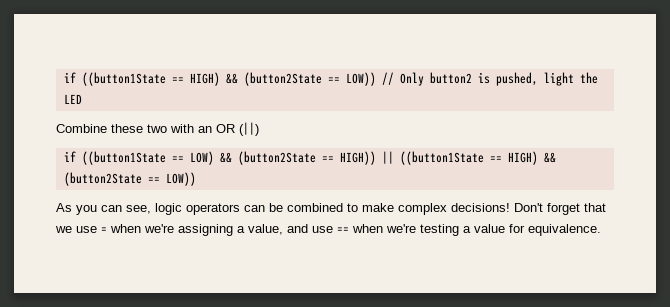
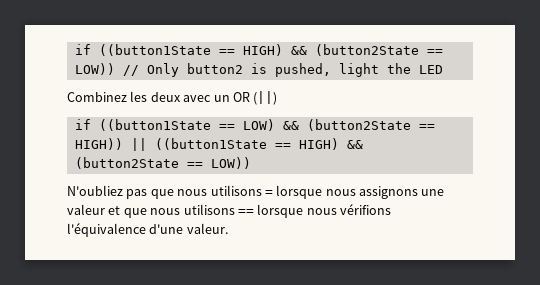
[56,124,212,133] Combine these two with an -> [67,91,230,102] Combinez les deux avec un
[56,203,606,215] [55,224,601,236] As you can see, logic operators can be combined to make complex decisions! Don't forget that we use = when we're assigning a value, and use == when we're testing a value for equivalence. -> [67,185,445,199] [67,204,391,218] [67,223,228,237] N'oubliez pas que nous utilisons = lorsque nous assignons une valeur et que nous utilisons == lorsque nous vérifions l'équivalence d'une valeur.

